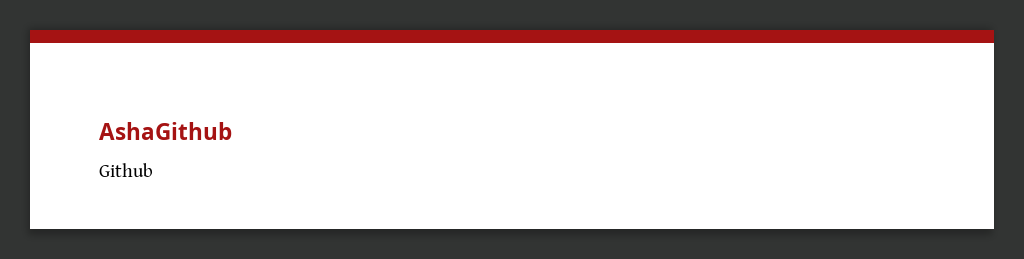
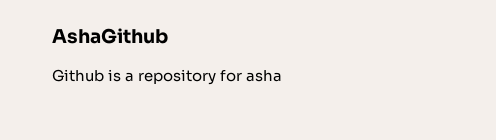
(153, 170) none -> [108,69,283,85] is a repository for asha

